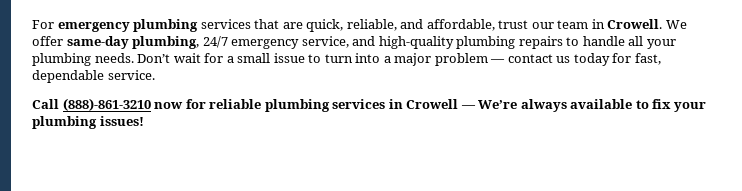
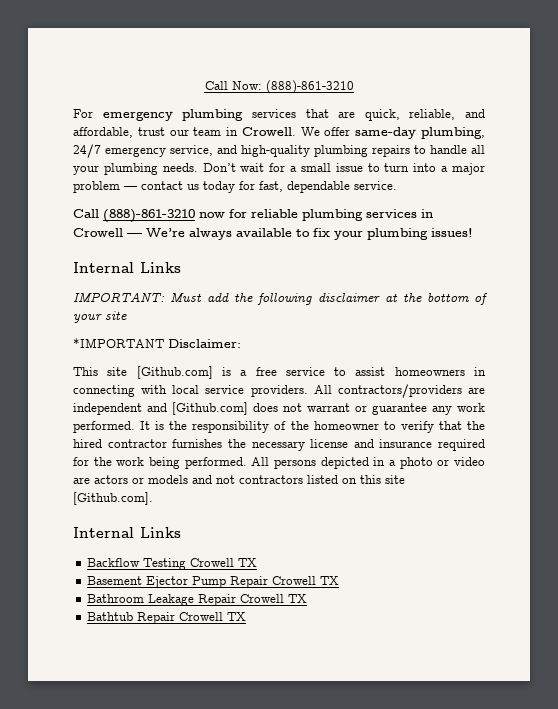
(32, 24) none -> [204,80,354,94] Call Now: (888)-861-3210 //
(144, 121) none -> [73,262,181,273] [73,292,488,305] [73,311,127,323] [73,338,241,348] [73,366,487,379] [73,384,485,398] [73,402,485,415] [73,421,485,433] [73,439,485,451] [73,457,486,469] [73,475,405,484] [73,492,153,505] [73,527,181,538] [87,558,258,570] [87,576,340,588] [87,594,308,606] [87,612,247,624] // Internal Links // IMPORTANT: Must add the following disclaimer at the bottom of your site // *IMPORTANT Disclaimer: // This site [Github.com] is a free service to assist homeowners in connecting with local service providers. All contractors/providers are independent and [Github.com] does not warrant or guarantee any work performed. It is the responsibility of the homeowner to verify that the hired contractor furnishes the necessary license and insurance required for the work being performed. All persons depicted in a photo or video are actors or models and not contractors listed on this site [Github.com]. // Internal Links // Backflow Testing Crowell TX // Basement Ejector Pump Repair Crowell TX // Bathroom Leakage Repair Crowell TX // Bathtub Repair Crowell TX

